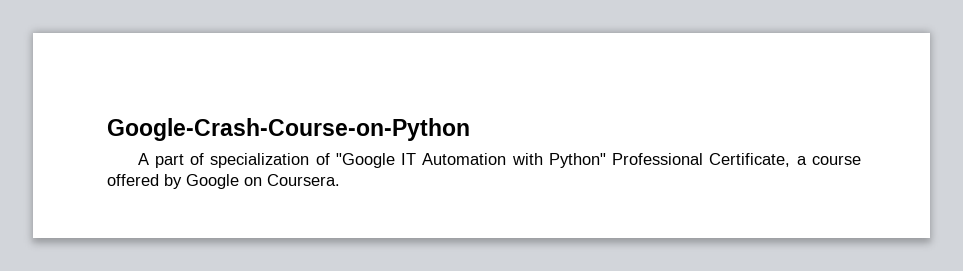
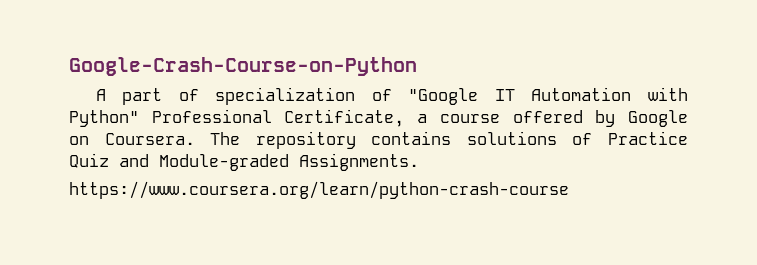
(340, 180) none -> [210,131,688,149] [69,153,419,171] [69,181,569,199] The repository contains solutions of Practice Quiz and Module-graded Assignments. // https://www.coursera.org/learn/python-crash-course

